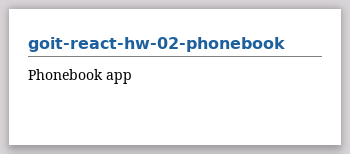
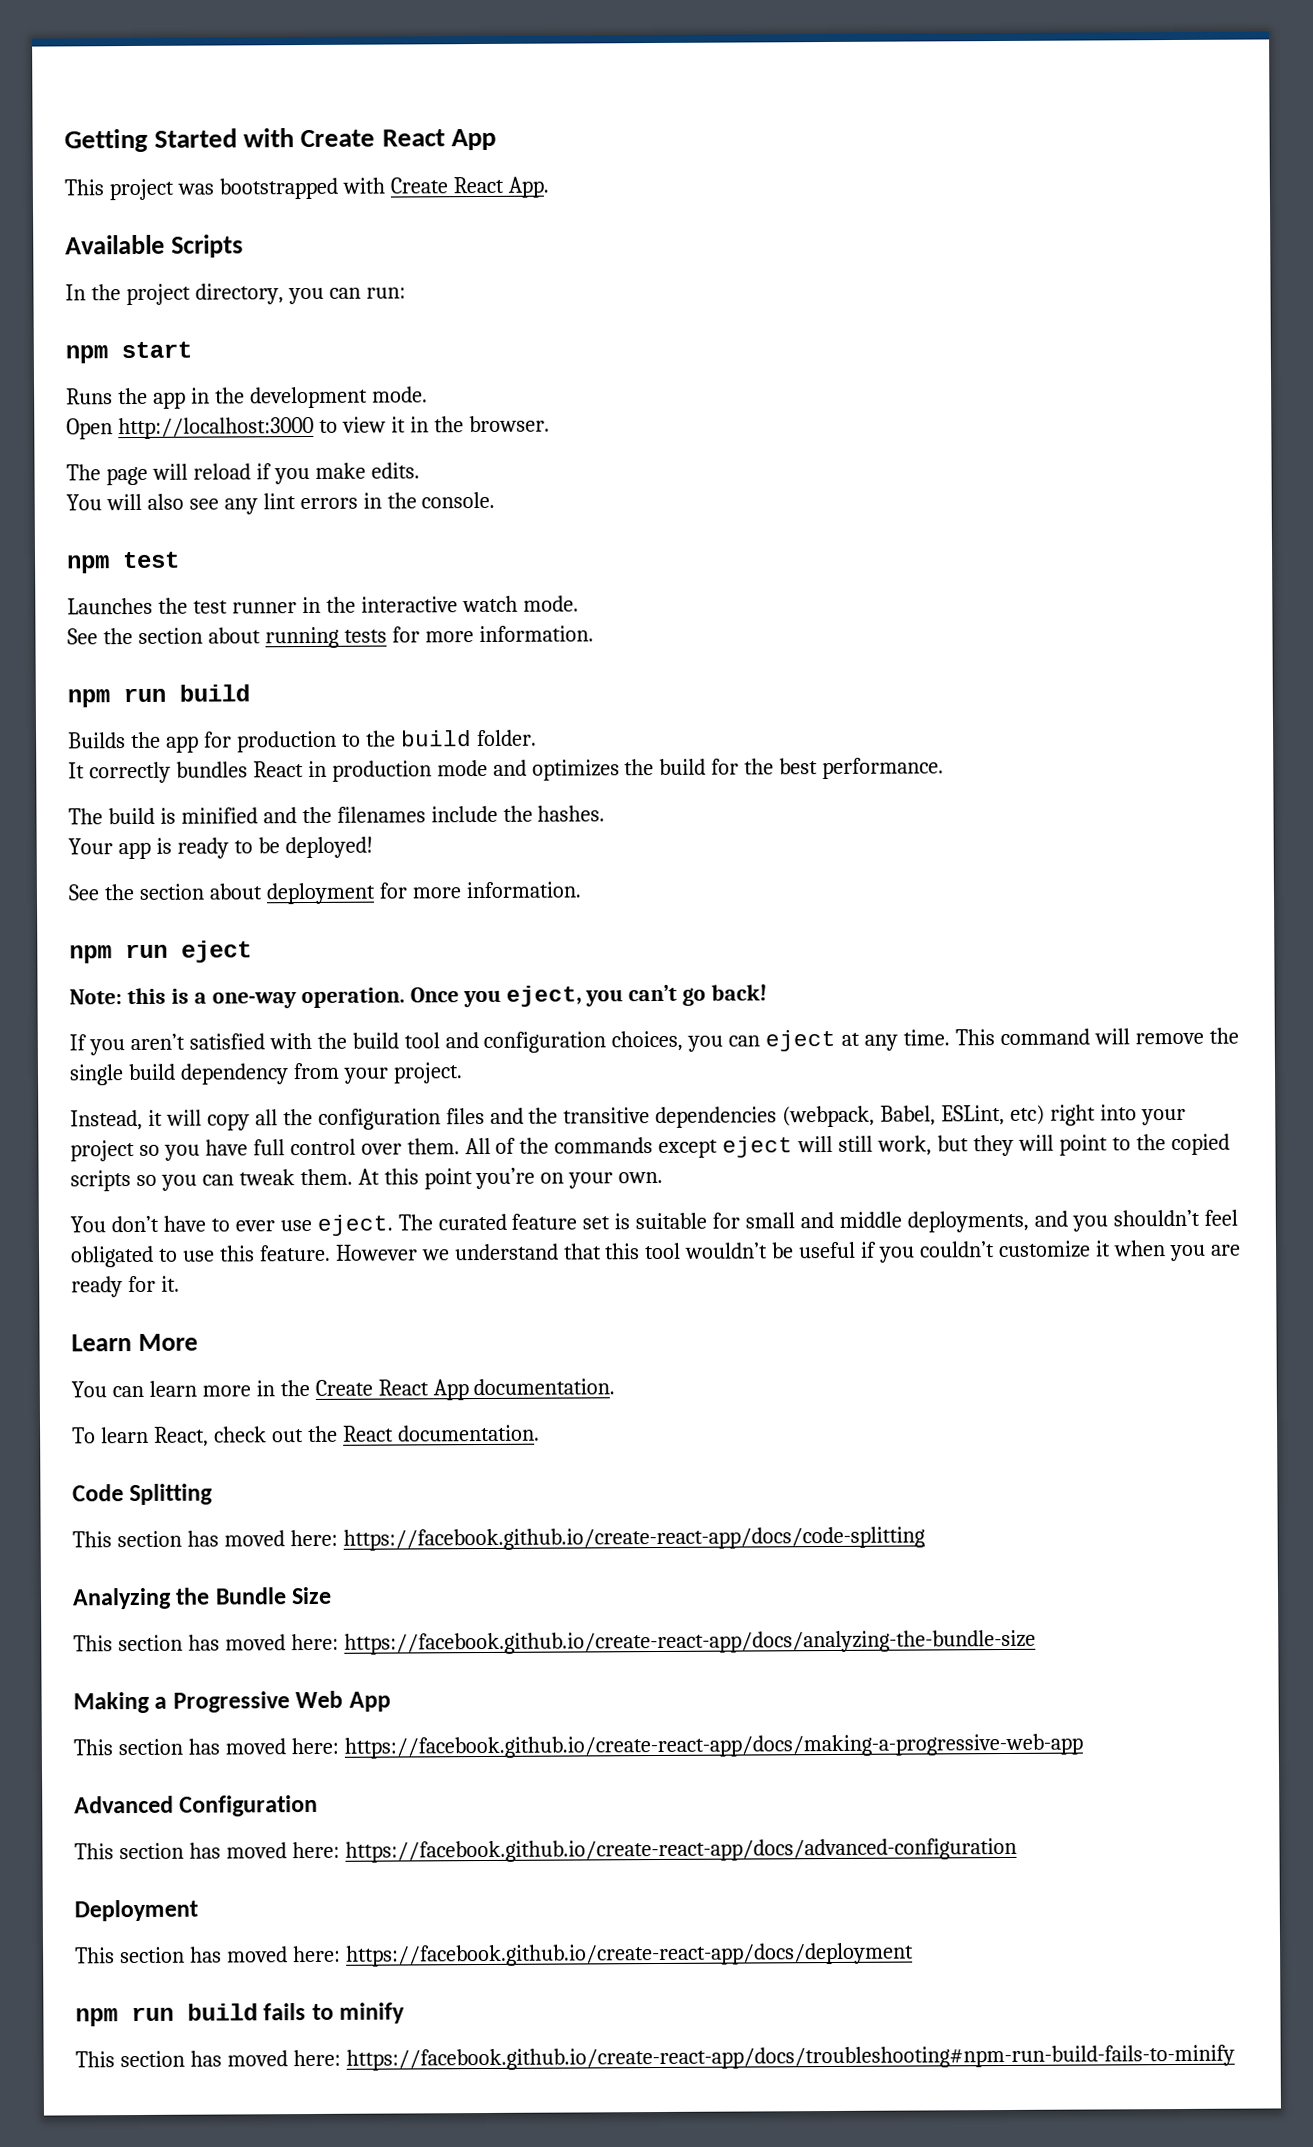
[28,37,285,52] [28,69,132,84] goit-react-hw-02-phonebook // Phonebook app -> [64,128,496,153] [64,176,549,201] [65,234,243,258] [65,283,406,306] [65,341,192,364] [66,386,428,409] [66,415,550,440] [66,462,420,486] [66,491,496,515] [67,551,180,574] [67,595,579,615] [67,625,594,649] [67,684,250,708] [68,729,537,753] [68,757,945,784] [68,805,606,825] [68,836,373,860] [68,881,581,905] [69,940,252,964] [69,984,768,1009] [69,1027,1239,1056] [69,1062,463,1086] [70,1104,1186,1131] [70,1133,1230,1162] [70,1167,664,1192] [70,1209,1238,1236] [70,1240,1241,1268] [71,1275,180,1298] [71,1333,198,1352] [71,1378,616,1401] [72,1424,540,1447] [72,1483,214,1506] [72,1526,925,1551] [72,1586,333,1610] [73,1629,1036,1655] [73,1690,391,1714] [73,1733,1083,1759] [74,1794,319,1817] [74,1837,1017,1863] [74,1899,198,1922] [75,1942,914,1967] [75,2002,406,2027] [75,2044,1235,2071] Getting Started with Create React App // This project was bootstrapped with Create React App. // Available Scripts // In the project directory, you can run: // npm start // Runs the app in the development mode. // Open http://localhost:3000 to view it in the browser. // The page will reload if you make edits. // You will also see any lint errors in the console. // npm test // Launches the test runner in the interactive watch mode. // See the section about running tests for more information. // npm run build // Builds the app for production to the build folder. // It correctly bundles React in production mode and optimizes the build for the best performance. // The build is minified and the filenames include the hashes. // Your app is ready to be deployed! // See the section about deployment for more information. // npm run eject // Note: this is a one-way operation. Once you eject, you can’t go back! // If you aren’t satisfied with the build tool and configuration choices, you can eject at any time. This command will remove the single build dependency from your project. // Instead, it will copy all the configuration files and the transitive dependencies (webpack, Babel, ESLint, etc) right into your project so you have full control over them. All of the commands except eject will still work, but they will point to the copied scripts so you can tweak them. At this point you’re on your own. // You don’t have to ever use eject. The curated feature set is suitable for small and middle deployments, and you shouldn’t feel obligated to use this feature. However we understand that this tool wouldn’t be useful if you couldn’t customize it when you are ready for it. // Learn More // You can learn more in the Create React App documentation. // To learn React, check out the React documentation. // Code Splitting // This section has moved here: https://facebook.github.io/create-react-app/docs/code-splitting // Analyzing the Bundle Size // This section has moved here: https://facebook.github.io/create-react-app/docs/analyzing-the-bundle-size // Making a Progressive Web App // This section has moved here: https://facebook.github.io/create-react-app/docs/making-a-progressive-web-app // Advanced Configuration // This section has moved here: https://facebook.github.io/create-react-app/docs/advanced-configuration // Deployment // This section has moved here: https://facebook.github.io/create-react-app/docs/deployment // npm run build fails to minify // This section has moved here: https://facebook.github.io/create-react-app/docs/troubleshooting#npm-run-build-fails-to-minify

